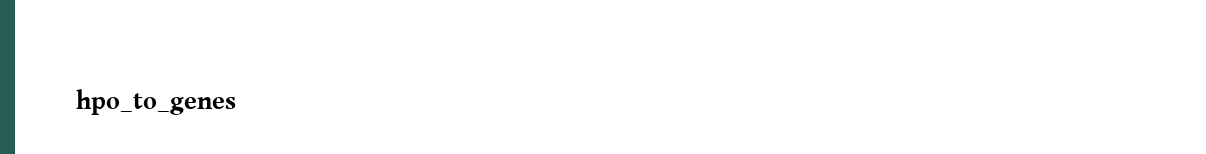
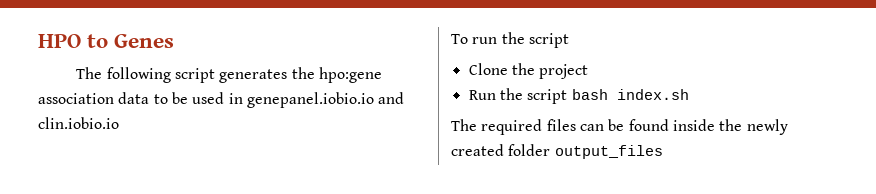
[76,89,236,115] hpo_to_genes -> [38,34,175,48] [76,67,382,83] [38,92,405,108] [38,117,119,129] [451,32,569,48] [468,63,589,79] [468,88,689,104] [451,119,788,135] [451,144,663,159] HPO to Genes // The following script generates the hpo:gene association data to be used in genepanel.iobio.io and clin.iobio.io // To run the script // Clone the project // Run the script bash index.sh // The required files can be found inside the newly created folder output_files

